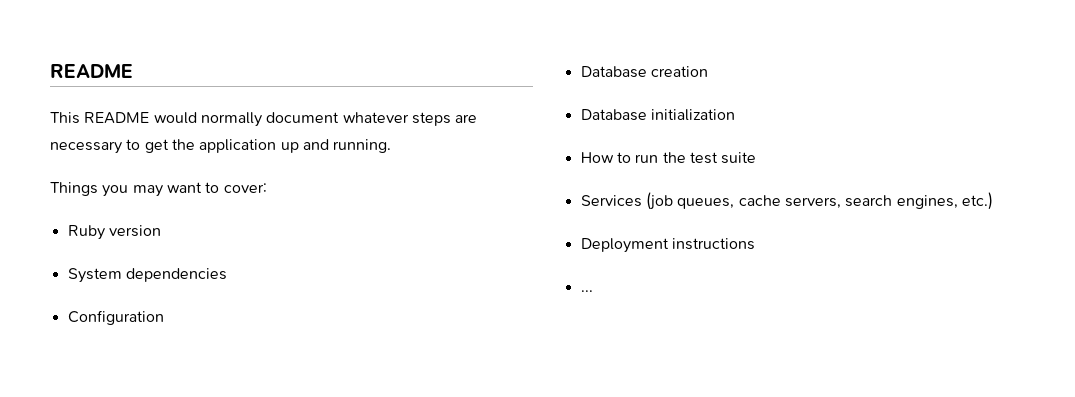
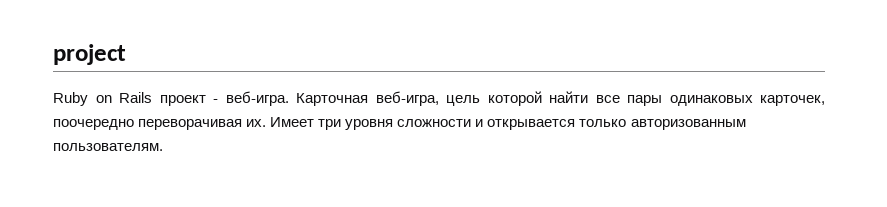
[50,64,133,78] [50,112,478,127] [50,139,392,154] [50,182,267,197] [67,225,161,240] [67,268,227,283] [67,310,164,325] [580,66,708,78] [580,109,735,121] [580,152,757,164] [580,192,993,210] [580,238,755,253] [580,290,593,292] README // This README would normally document whatever steps are necessary to get the application up and running. // Things you may want to cover: // Ruby version // System dependencies // Configuration // Database creation // Database initialization // How to run the test suite // Services (job queues, cache servers, search engines, etc.) // Deployment instructions // ... -> [53,44,126,65] [53,91,825,106] [53,117,746,130] [53,143,163,151] project // Ruby on Rails проект - веб-игра. Карточная веб-игра, цель которой найти все пары одинаковых карточек, поочередно переворачивая их. Имеет три уровня сложности и открывается только авторизованным пользователям.

